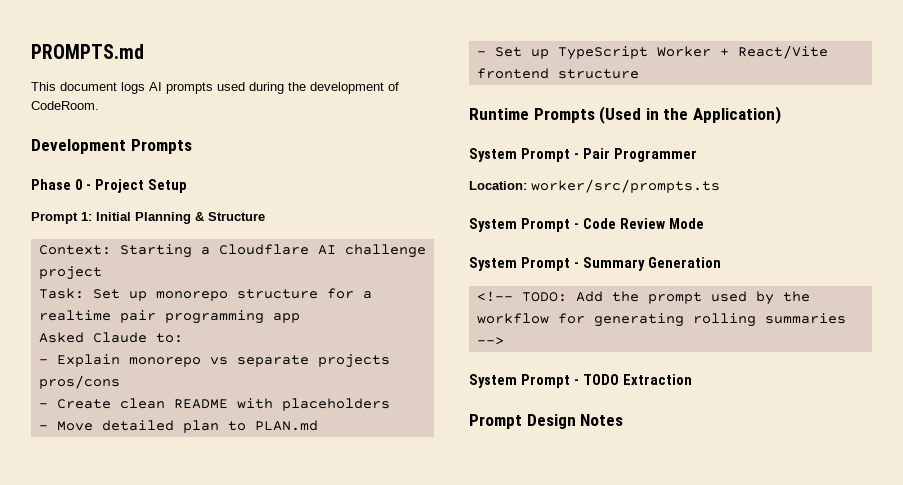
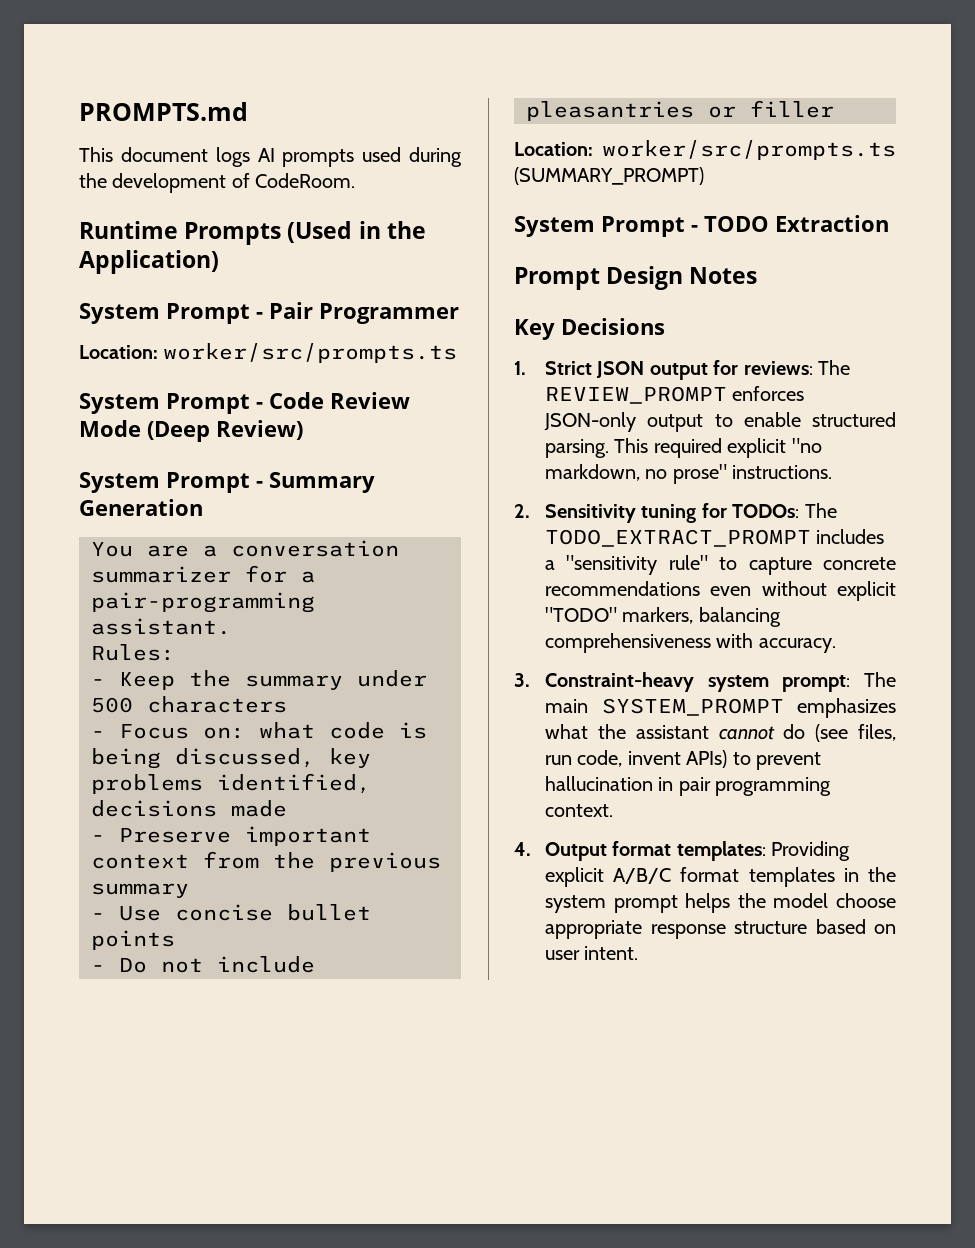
[31,139,192,154] [31,179,187,193] [31,212,265,224] [38,244,426,258] [38,266,102,280] [38,288,372,301] [38,310,300,324] [38,332,183,343] [38,354,390,368] [38,375,120,389] [38,398,390,411] [38,420,318,433] [476,45,828,60] [476,68,639,79] // Development Prompts // Phase 0 - Project Setup // Prompt 1: Initial Planning & Structure // Context: Starting a Cloudflare AI challenge project // Task: Set up monorepo structure for a realtime pair programming app // Asked Claude to: // - Explain monorepo vs separate projects pros/cons // - Create clean README with placeholders // - Move detailed plan to PLAN.md // - Set up TypeScript Worker + React/Vite frontend structure -> (356, 180) none
(704, 223) none -> [147,420,303,442] (Deep Review)
[476,291,810,305] [476,313,846,327] [476,337,504,345] <!-- TODO: Add the prompt used by the workflow for generating rolling summaries --> -> [91,540,399,557] [91,565,315,583] [91,592,315,613] [91,618,231,635] [91,644,175,661] [91,670,427,690] [91,696,287,713] [91,722,427,739] [91,748,371,769] [91,773,371,794] [91,800,287,817] [91,826,371,846] [91,851,441,872] [91,883,189,898] [91,904,371,921] [91,930,175,950] [91,956,315,973] [526,100,834,121] [514,140,896,160] [514,167,704,185] You are a conversation summarizer for a pair-programming assistant. // Rules: // - Keep the summary under 500 characters // - Focus on: what code is being discussed, key problems identified, decisions made // - Preserve important context from the previous summary // - Use concise bullet points // - Do not include pleasantries or filler // Location: worker/src/prompts.ts (SUMMARY_PROMPT)
(624, 420) none -> [514,318,665,340] [514,360,850,380] [544,386,805,404] [543,412,896,432] [544,438,822,458] [544,464,833,484] [514,503,837,523] [544,529,885,547] [544,555,896,575] [544,581,896,601] [544,607,781,627] [544,633,836,653] [514,672,896,692] [544,698,896,718] [544,724,896,742] [544,750,821,770] [544,776,832,796] [544,804,613,817] [514,841,851,861] [544,867,896,887] [544,893,896,913] [544,919,896,939] [544,946,639,960] // Key Decisions // 1. Strict JSON output for reviews: The REVIEW_PROMPT enforces JSON-only output to enable structured parsing. This required explicit "no markdown, no prose" instructions. // 2. Sensitivity tuning for TODOs: The TODO_EXTRACT_PROMPT includes a "sensitivity rule" to capture concrete recommendations even without explicit "TODO" markers, balancing comprehensiveness with accuracy. // 3. Constraint-heavy system prompt: The main SYSTEM_PROMPT emphasizes what the assistant cannot do (see files, run code, invent APIs) to prevent hallucination in pair programming context. // 4. Output format templates: Providing explicit A/B/C format templates in the system prompt helps the model choose appropriate response structure based on user intent.

